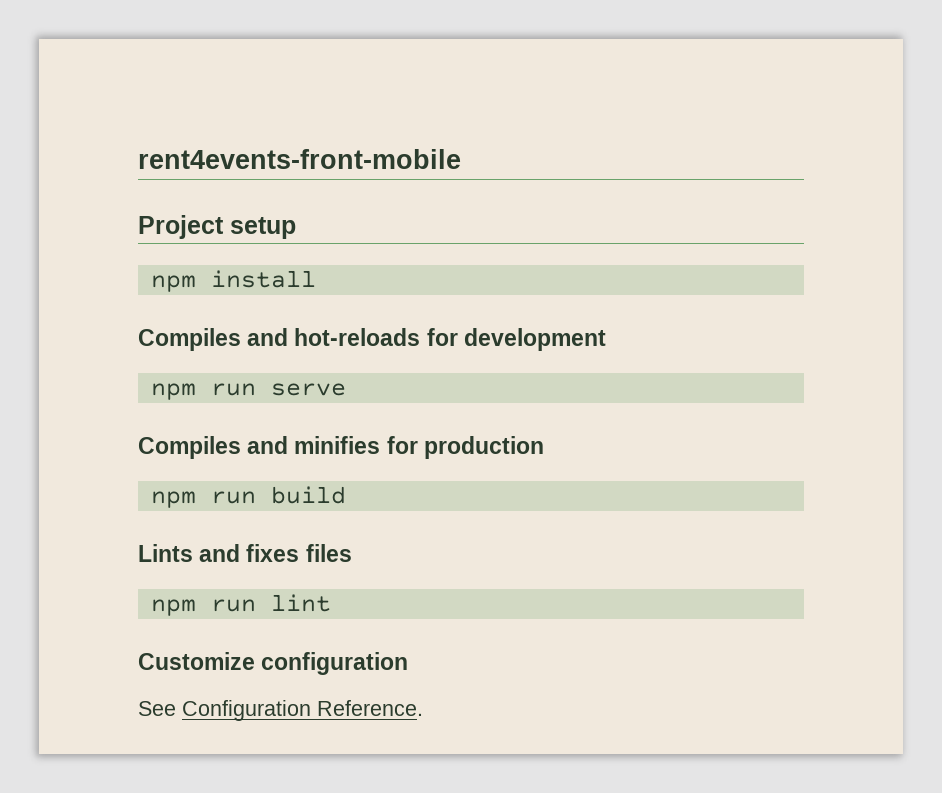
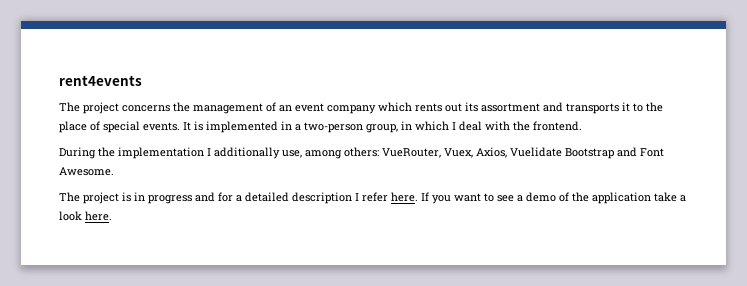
[138,149,461,169] [138,215,296,239] [150,270,316,292] [138,328,606,351] [150,383,346,400] [138,436,544,459] [150,486,346,508] [138,544,352,562] [150,594,331,616] [138,652,409,675] [138,700,423,721] rent4events-front-mobile // Project setup // npm install // Compiles and hot-reloads for development // npm run serve // Compiles and minifies for production // npm run build // Lints and fixes files // npm run lint // Customize configuration // See Configuration Reference. -> [59,75,142,86] [59,102,663,114] [59,121,582,133] [59,147,664,159] [59,167,114,176] [59,192,686,204] [59,211,112,221] rent4events // The project concerns the management of an event company which rents out its assortment and transports it to the place of special events. It is implemented in a two-person group, in which I deal with the frontend. // During the implementation I additionally use, among others: VueRouter, Vuex, Axios, Vuelidate Bootstrap and Font Awesome. // The project is in progress and for a detailed description I refer here. If you want to see a demo of the application take a look here.

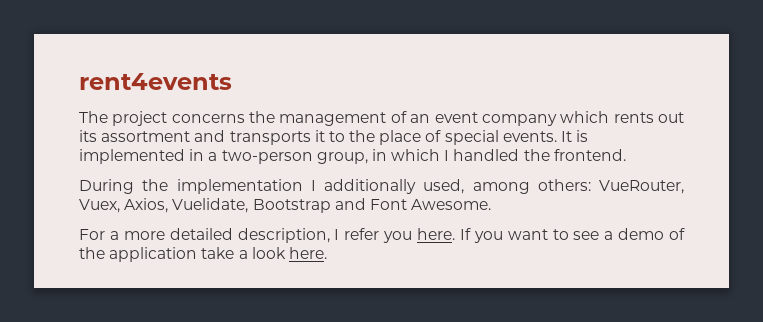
[459,121,510,131] deal with -> [453,149,520,161] handled
[282,150,302,158] use, -> [423,179,465,194] used,
[510,147,562,157] Vuelidate -> [172,198,249,213] Vuelidate,
[59,192,352,204] The project is in progress and for a detailed description -> [79,228,330,243] For a more detailed description,
(388, 197) none -> [383,231,413,243] you

